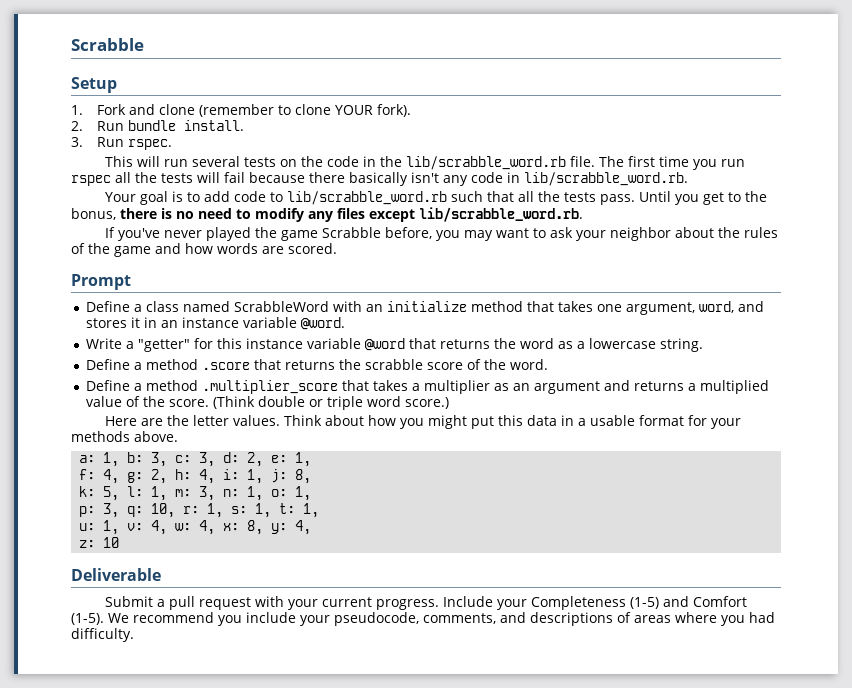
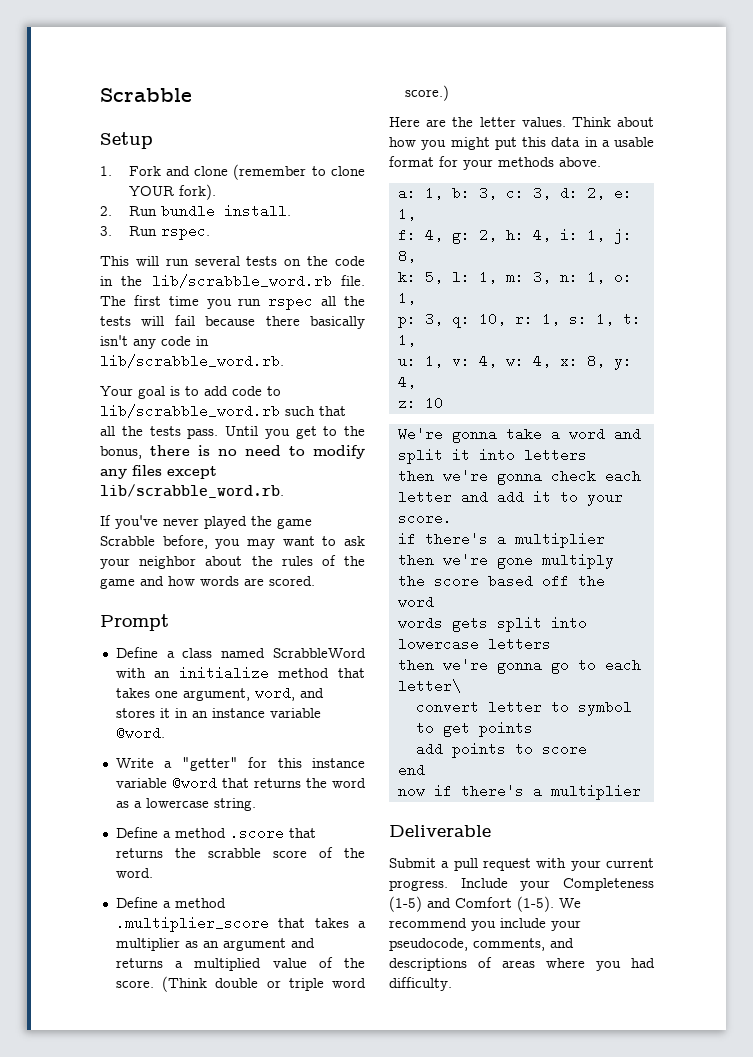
(120, 542) none -> [397,427,641,443] [397,448,587,464] [397,469,641,485] [397,490,623,506] [397,511,452,525] [397,532,605,548] [397,553,614,569] [397,574,605,588] [397,595,434,609] [397,616,587,632] [397,637,551,651] [397,658,641,674] [397,679,461,693] [415,700,632,716] [415,721,533,737] [415,742,587,758] [397,763,425,777] [397,784,641,800] // We're gonna take a word and split it into letters // then we're gonna check each letter and add it to your score. // if there's a multiplier then we're gone multiply the score based off the word // words gets split into lowercase letters // then we're gonna go to each letter\ // convert letter to symbol to get points // add points to score // end // now if there's a multiplier

